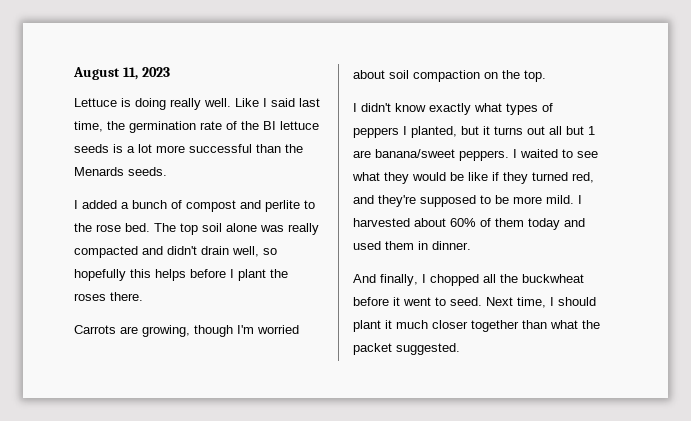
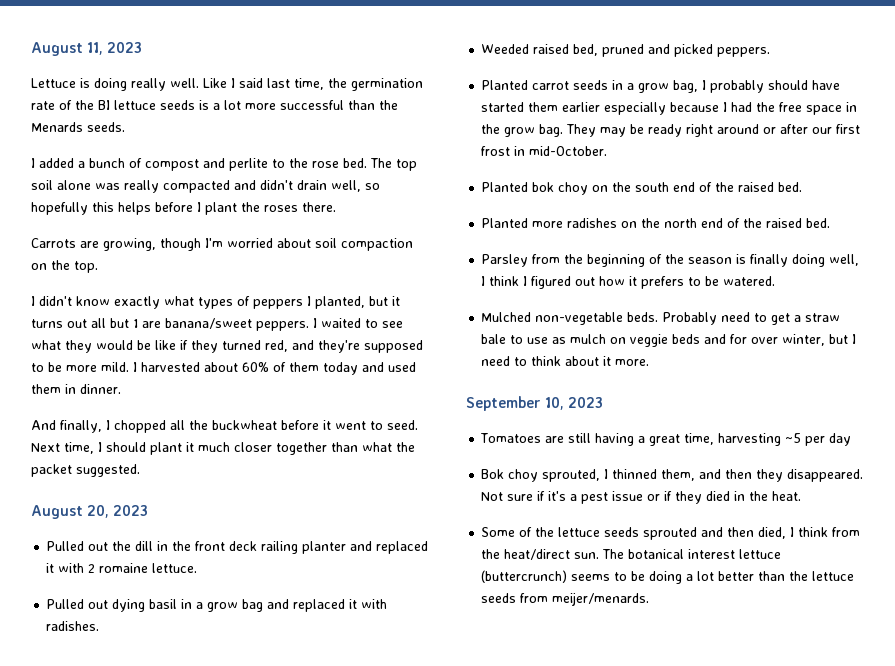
(460, 349) none -> [31,505,149,519] [46,541,429,554] [46,563,198,573] [46,599,388,612] [46,621,100,631] [481,44,771,57] [481,80,841,93] [481,102,858,115] [481,124,861,137] [481,146,608,156] [481,182,803,195] [481,218,831,228] [481,254,860,267] [481,276,776,289] [481,312,841,325] [481,334,857,347] [481,356,650,366] [466,396,604,411] [480,433,852,446] [481,469,864,482] [481,491,802,504] [481,527,861,540] [481,549,782,560] [481,570,855,584] [481,592,650,606] // August 20, 2023 // Pulled out the dill in the front deck railing planter and replaced it with 2 romaine lettuce. // Pulled out dying basil in a grow bag and replaced it with radishes. // Weeded raised bed, pruned and picked peppers. // Planted carrot seeds in a grow bag, I probably should have started them earlier especially because I had the free space in the grow bag. They may be ready right around or after our first frost in mid-October. // Planted bok choy on the south end of the raised bed. // Planted more radishes on the north end of the raised bed. // Parsley from the beginning of the season is finally doing well, I think I figured out how it prefers to be watered. // Mulched non-vegetable beds. Probably need to get a straw bale to use as mulch on veggie beds and for over winter, but I need to think about it more. // September 10, 2023 // Tomatoes are still having a great time, harvesting ~5 per day // Bok choy sprouted, I thinned them, and then they disappeared. Not sure if it's a pest issue or if they died in the heat. // Some of the lettuce seeds sprouted and then died, I think from the heat/direct sun. The botanical interest lettuce (buttercrunch) seems to be doing a lot better than the lettuce seeds from meijer/menards.

